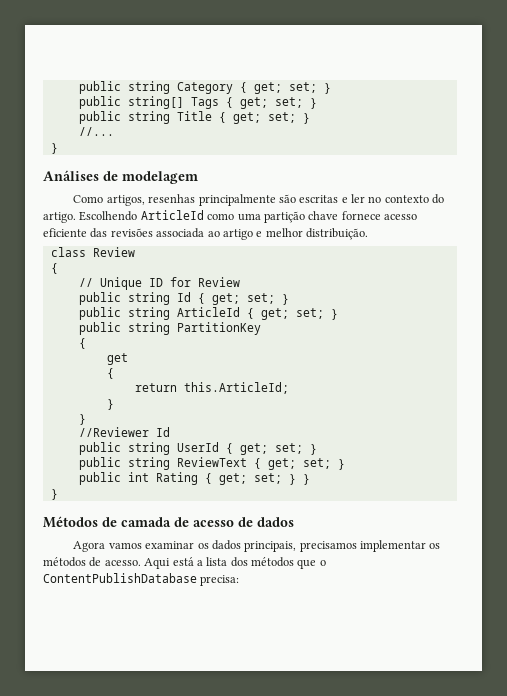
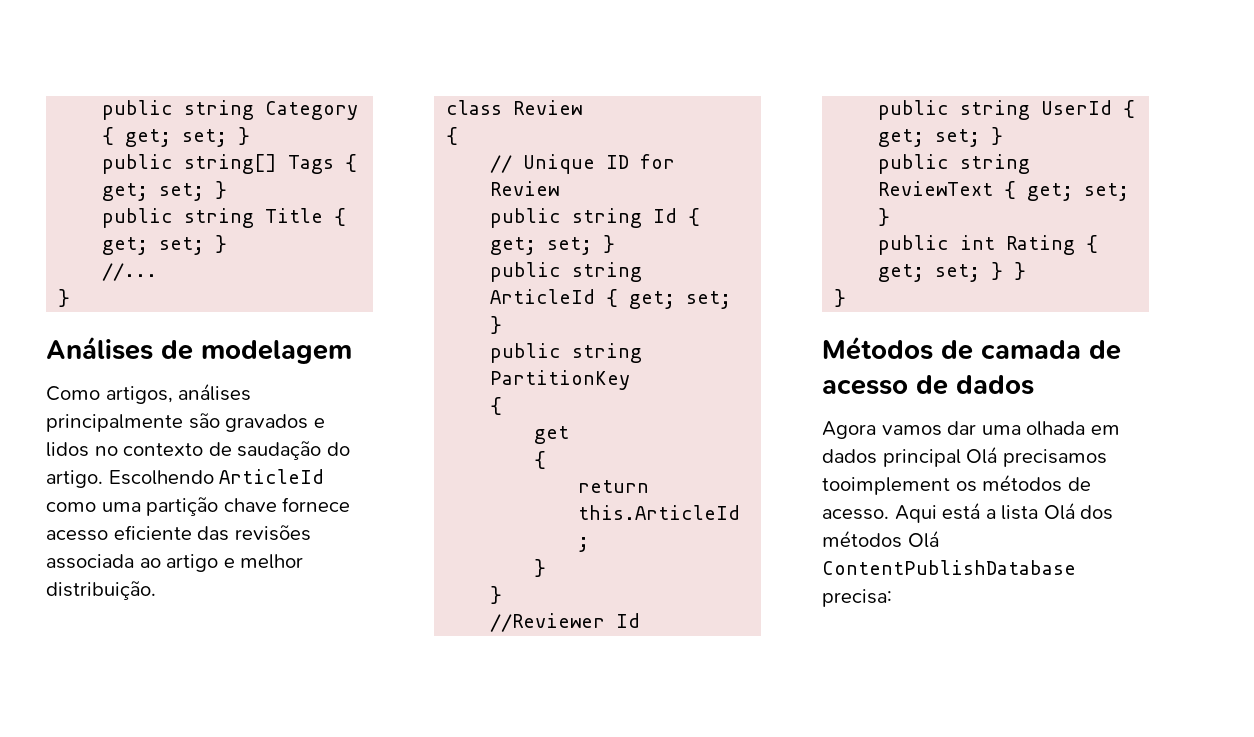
[148,194,196,203] resenhas -> [178,383,252,401] análises
[299,194,429,203] escritas e ler no contexto -> [225,414,325,432] [46,441,322,460] gravados e lidos no contexto de saudação
[145,540,427,552] examinar os dados principais, precisamos implementar -> [947,421,1120,436] [822,446,1107,467] [822,477,950,495] dar uma olhada em dados principal Olá precisamos tooimplement
(228, 561) none -> [1043,502,1075,520] Olá
[297,559,326,569] que o -> [907,530,939,548] Olá

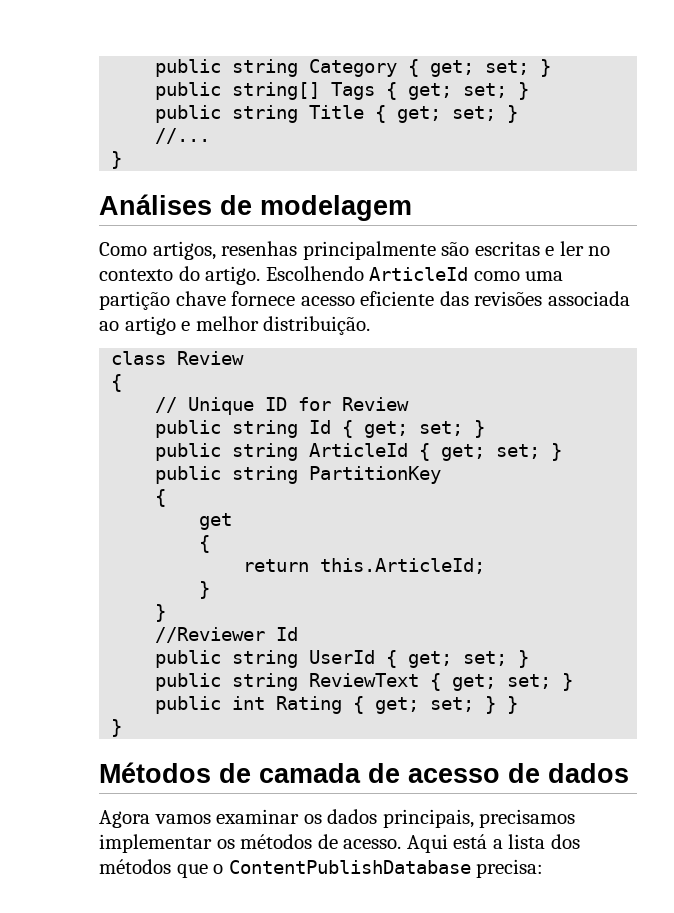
[178,383,252,401] análises -> [221,241,298,256] resenhas
[225,414,325,432] [46,441,322,460] gravados e lidos no contexto de saudação -> [474,241,611,256] [99,269,173,281] escritas e ler no contexto
[947,421,1120,436] [822,446,1107,467] [822,477,950,495] dar uma olhada em dados principal Olá precisamos tooimplement -> [216,809,576,828] [99,834,212,853] examinar os dados principais, precisamos implementar
[1043,502,1075,520] Olá -> (546, 841) none
[907,530,939,548] Olá -> [176,864,224,878] que o

